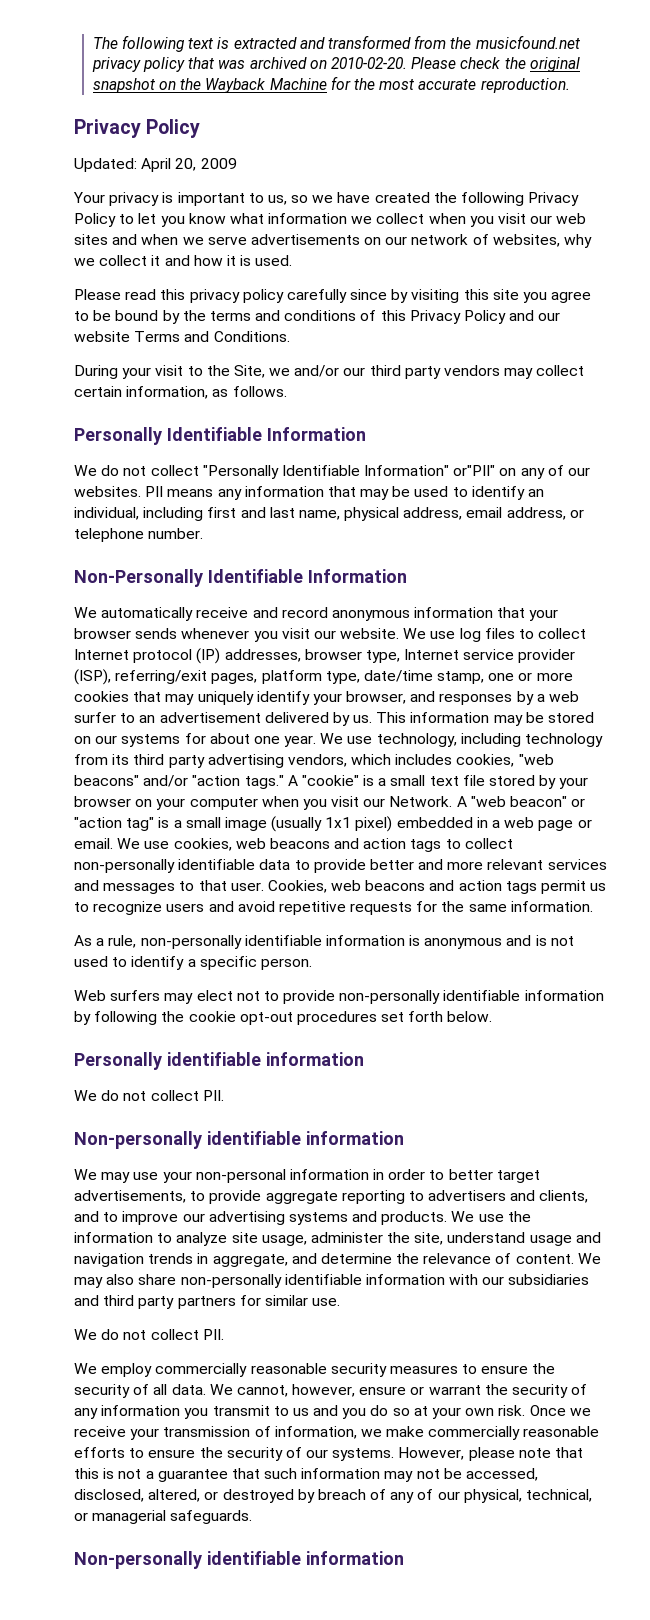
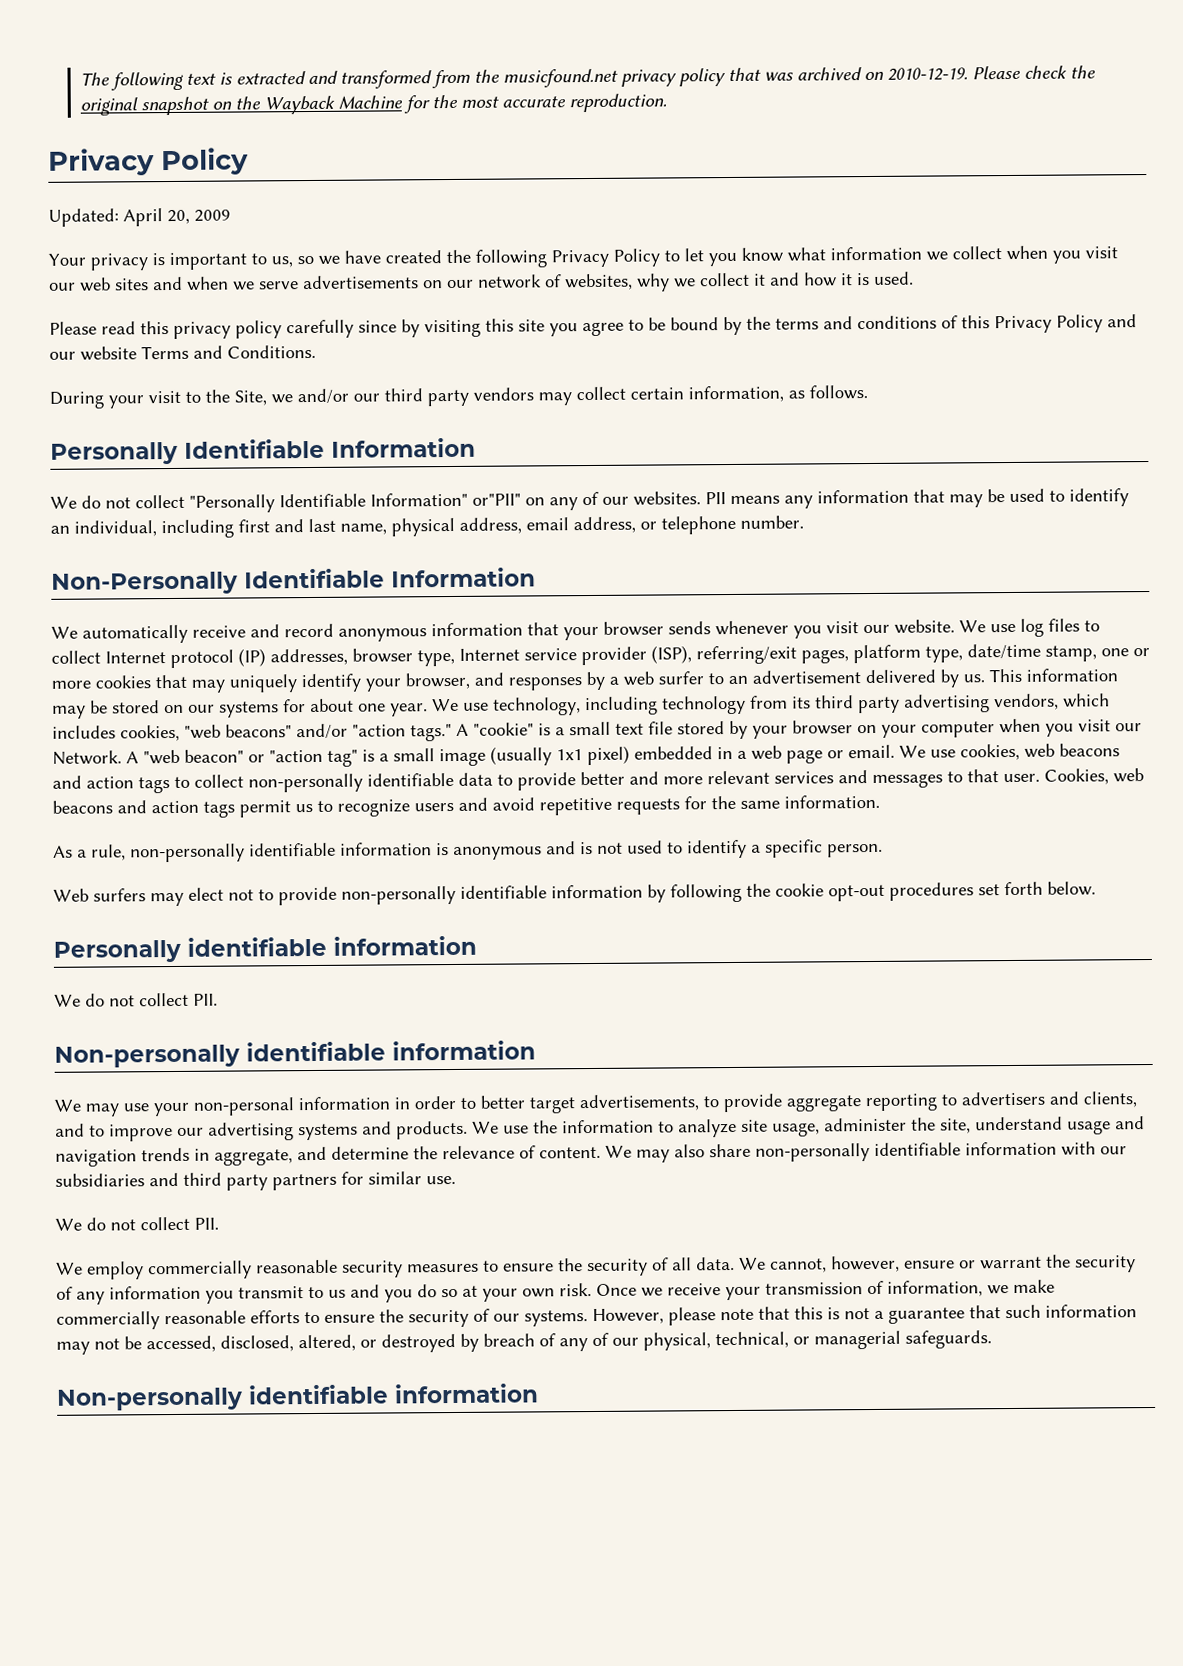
[331,57,408,69] 2010-02-20. -> [886,67,968,81] 2010-12-19.

